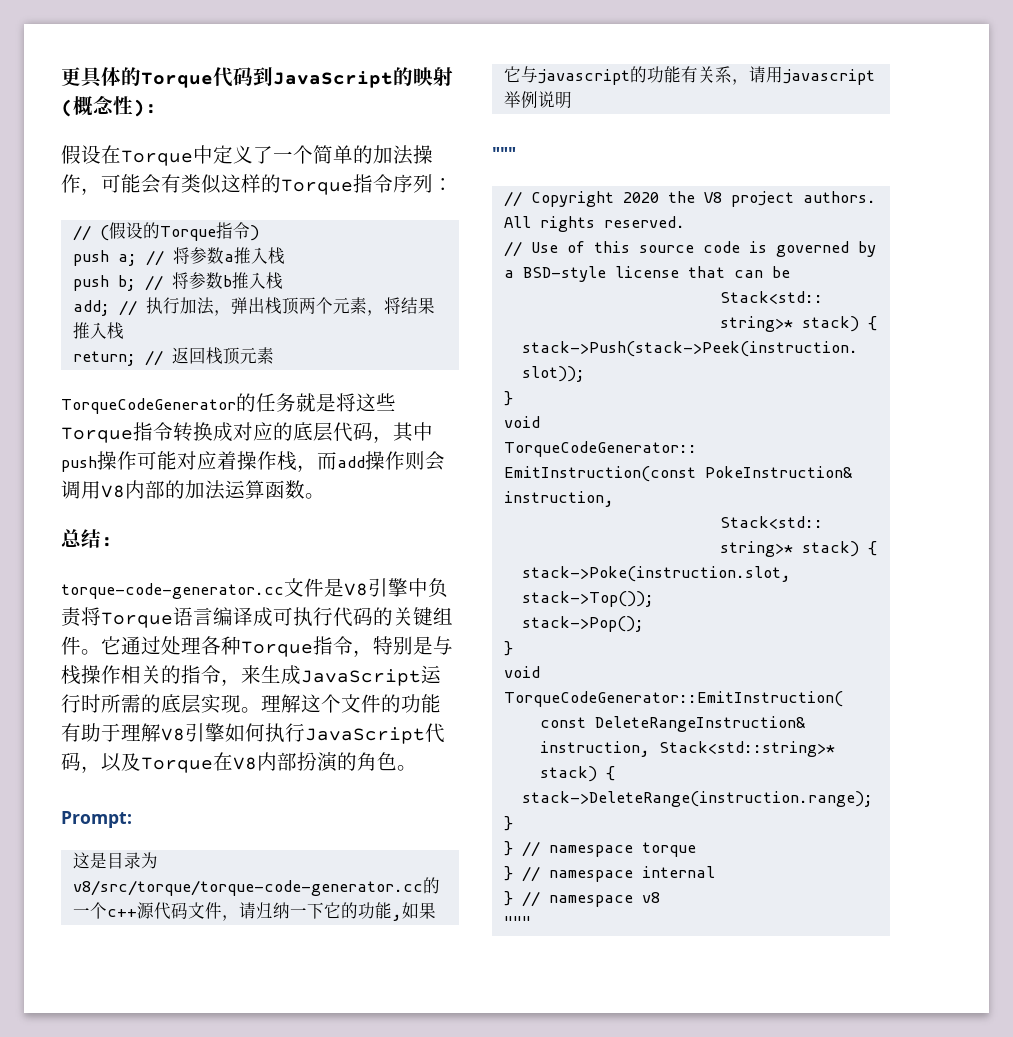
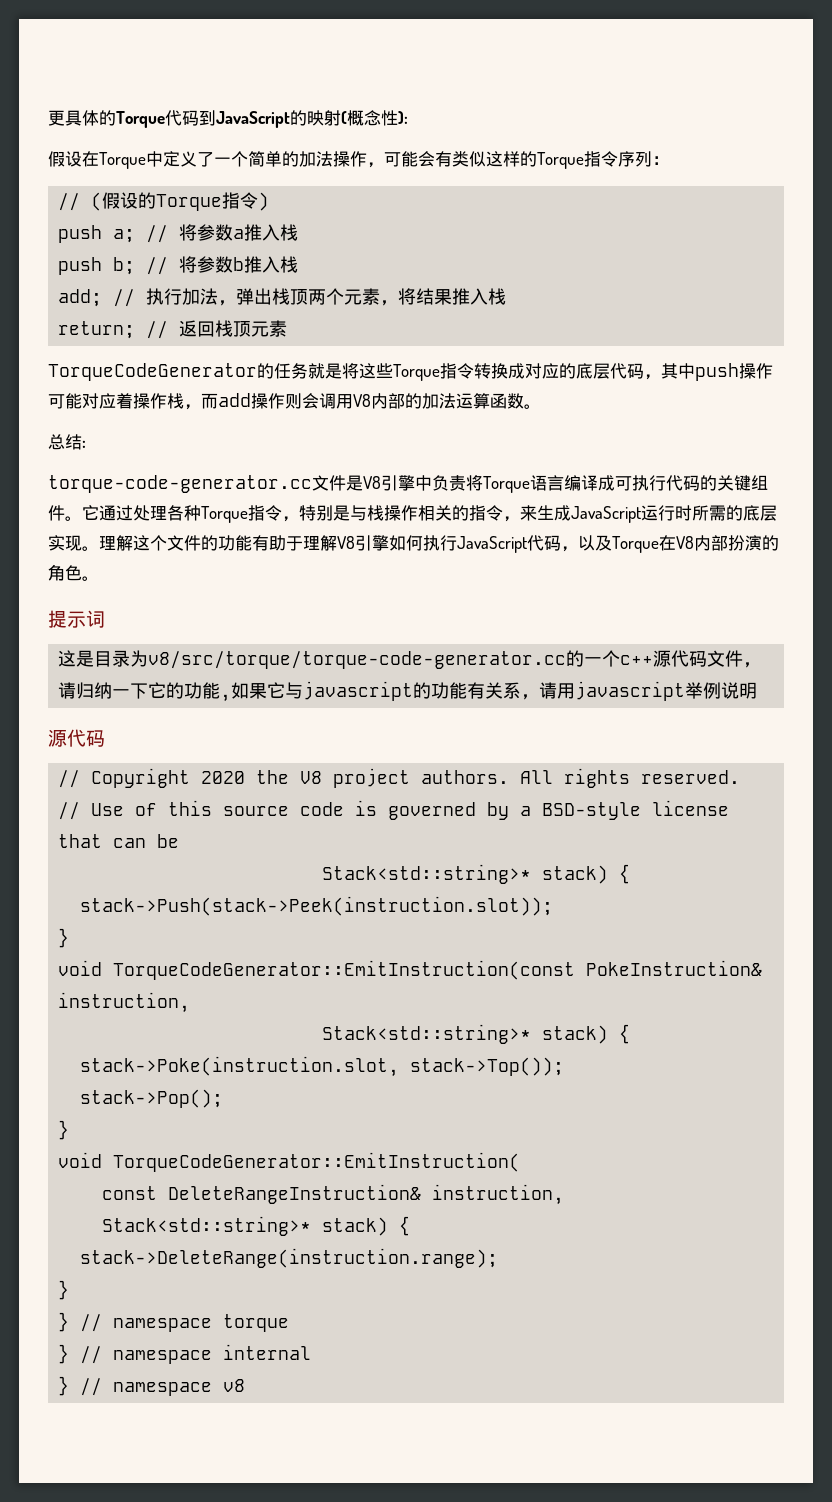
[61,811,132,828] Prompt: -> [48,610,105,628] 提示词
[492,147,516,160] """ -> [48,729,105,747] 源代码
[503,916,531,928] // """ -> (246, 1385) none

